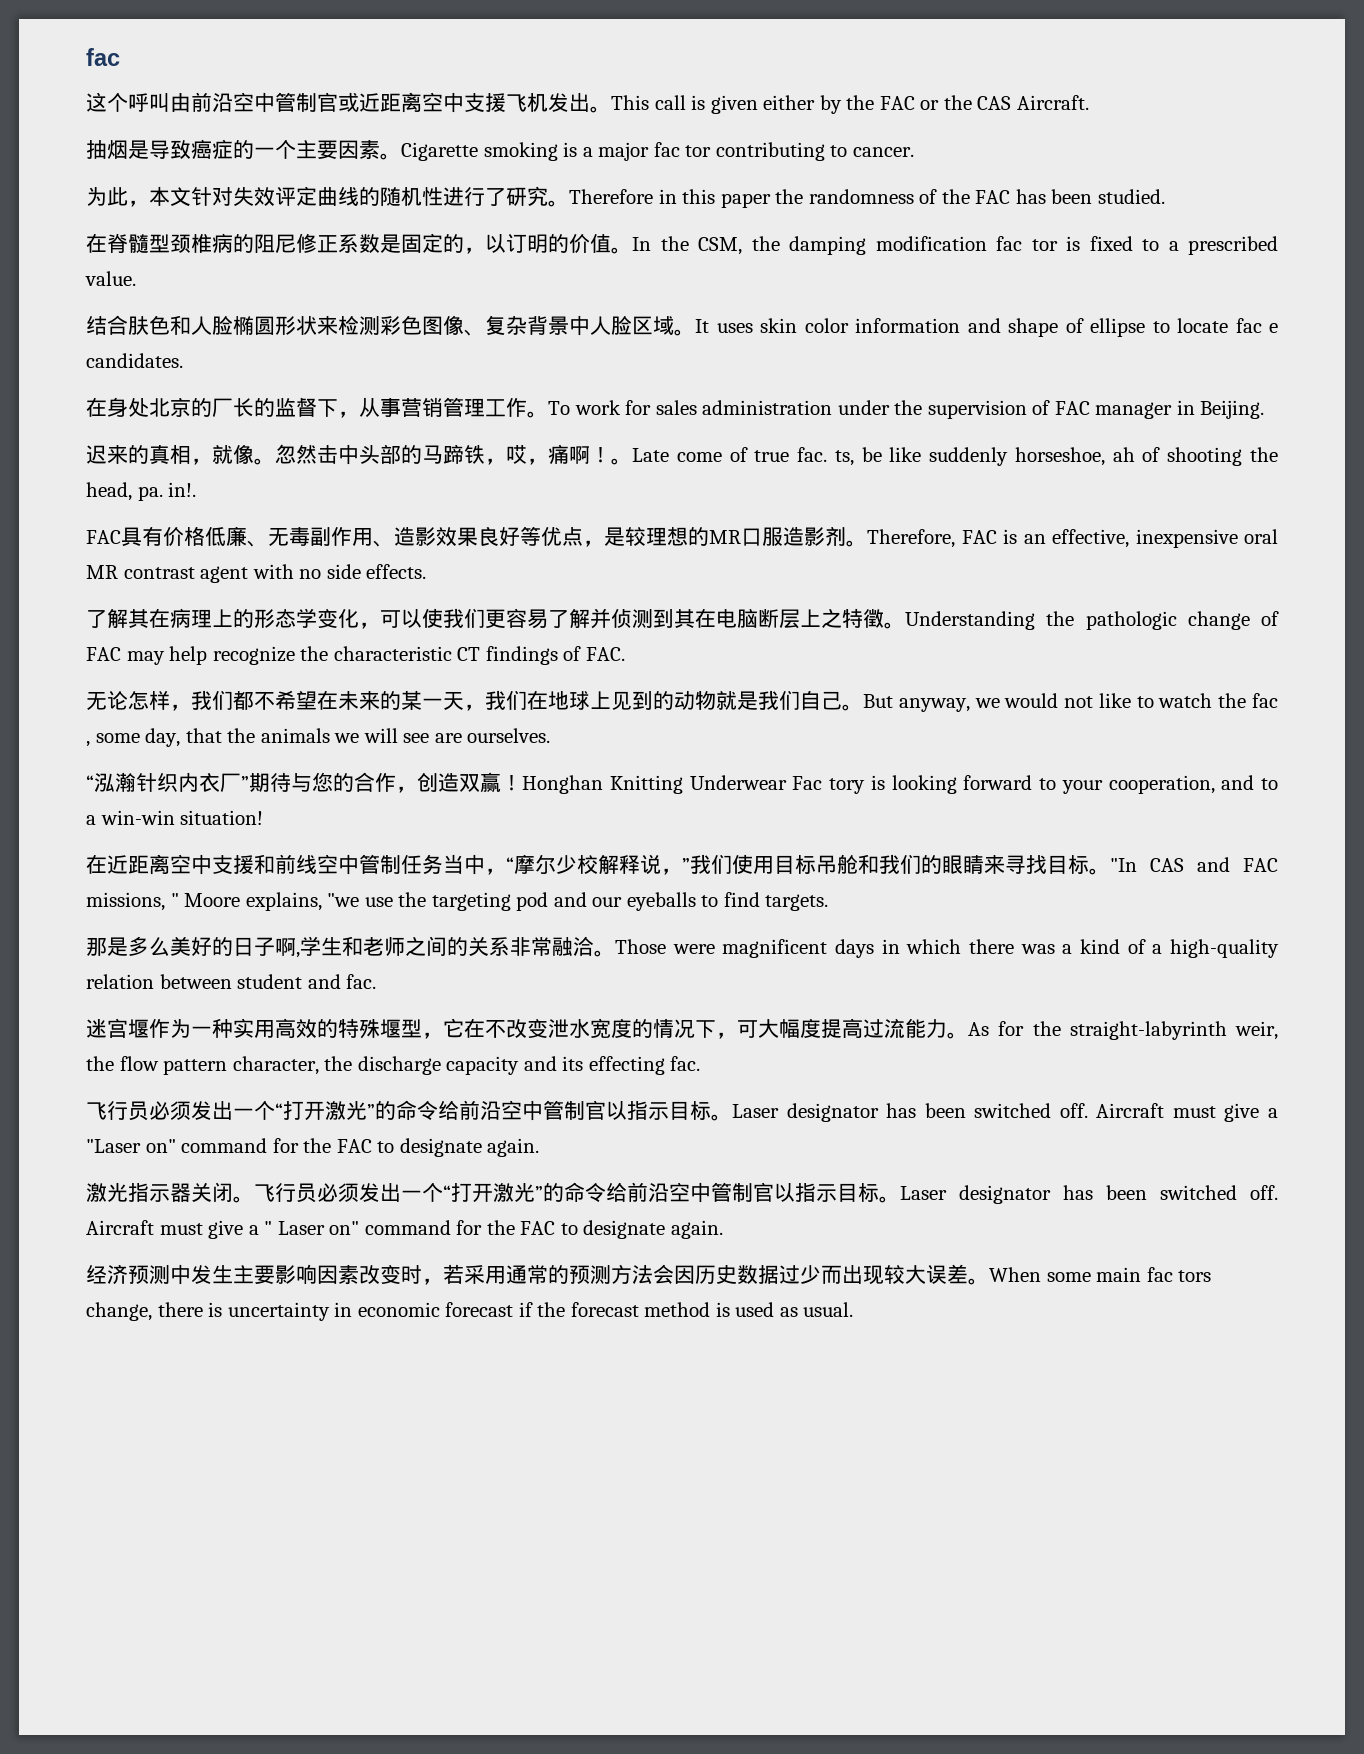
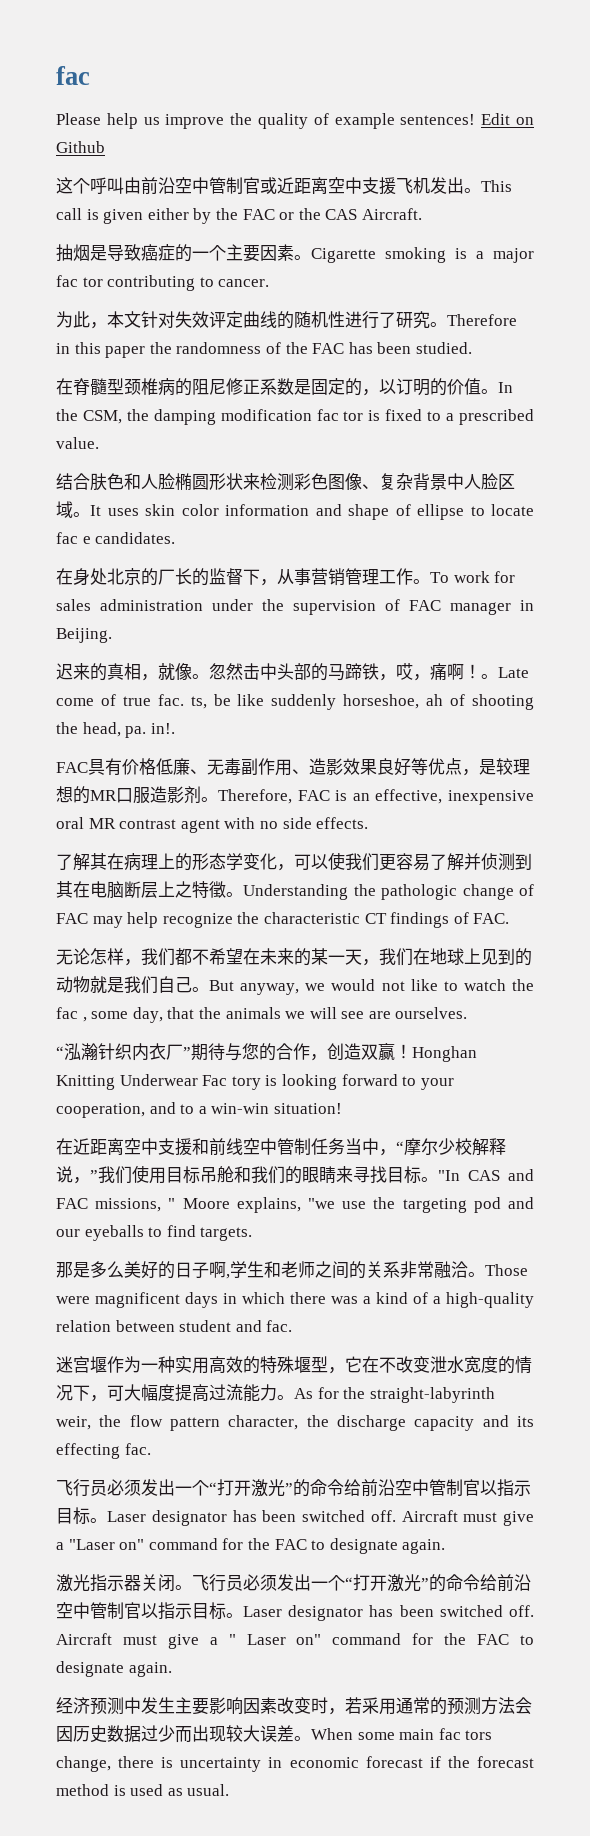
[86,48,120,66] fac -> [56,66,90,85] [56,113,534,129] [56,141,105,153] fac // Please help us improve the quality of example sentences! Edit on Github

